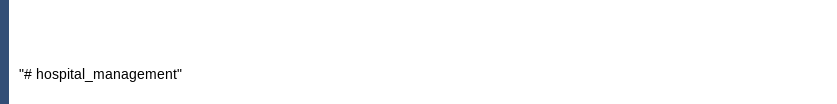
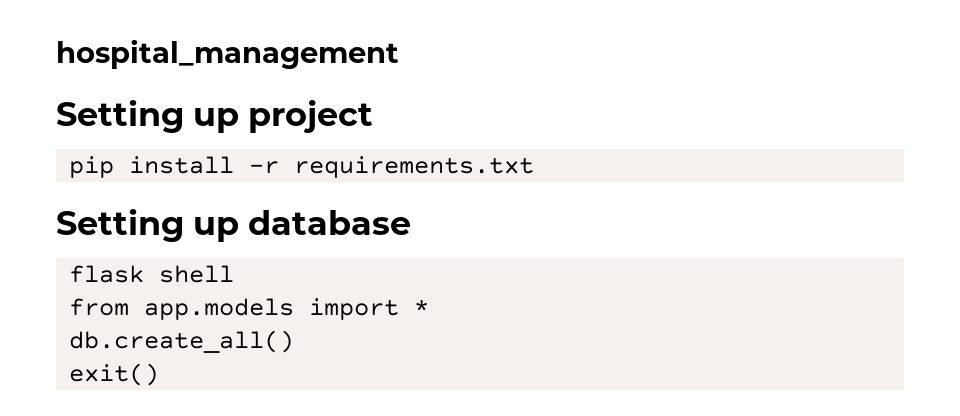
[19,68,182,82] "# hospital_management" -> [56,39,399,69] [56,100,374,133] [68,156,534,178] [56,209,412,242] [68,265,234,283] [68,298,429,320] [68,330,294,353] [68,363,159,386] hospital_management // Setting up project // pip install -r requirements.txt // Setting up database // flask shell // from app.models import * // db.create_all() // exit()

